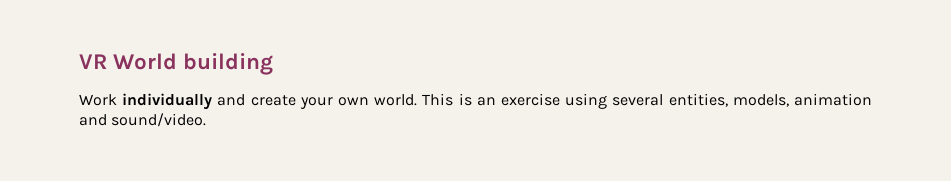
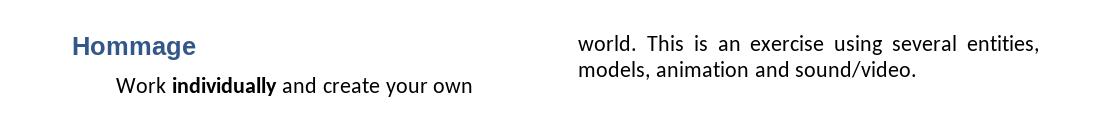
[79,53,274,75] VR World building -> [72,37,196,60] Hommage

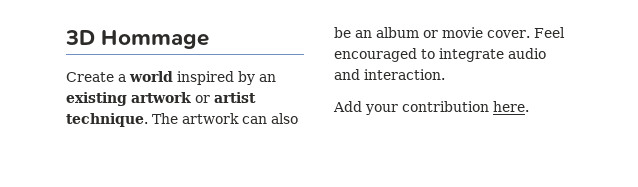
(72, 48) none -> [65,30,95,45] 3D
[116,77,474,97] [578,35,1039,55] [578,61,918,80] Work individually and create your own world. This is an exercise using several entities, models, animation and sound/video. -> [66,71,276,85] [66,92,256,106] [66,113,298,127] [334,27,565,38] [334,48,546,62] [334,69,445,80] [333,101,529,115] Create a world inspired by an existing artwork or artist technique. The artwork can also be an album or movie cover. Feel encouraged to integrate audio and interaction. // Add your contribution here.

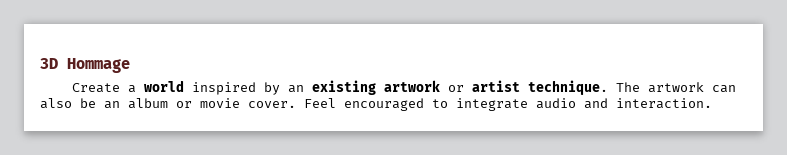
[333,101,529,115] // Add your contribution here. -> (712, 103) none

